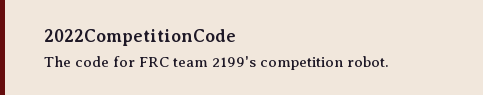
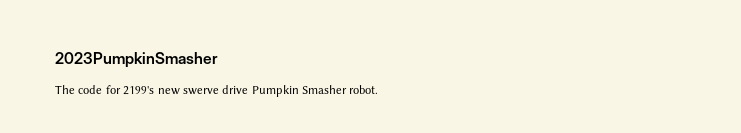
[44,29,236,46] 2022CompetitionCode -> [55,52,218,68] 2023PumpkinSmasher
[139,56,344,70] FRC team 2199's competition -> [123,85,347,97] 2199's new swerve drive Pumpkin Smasher

